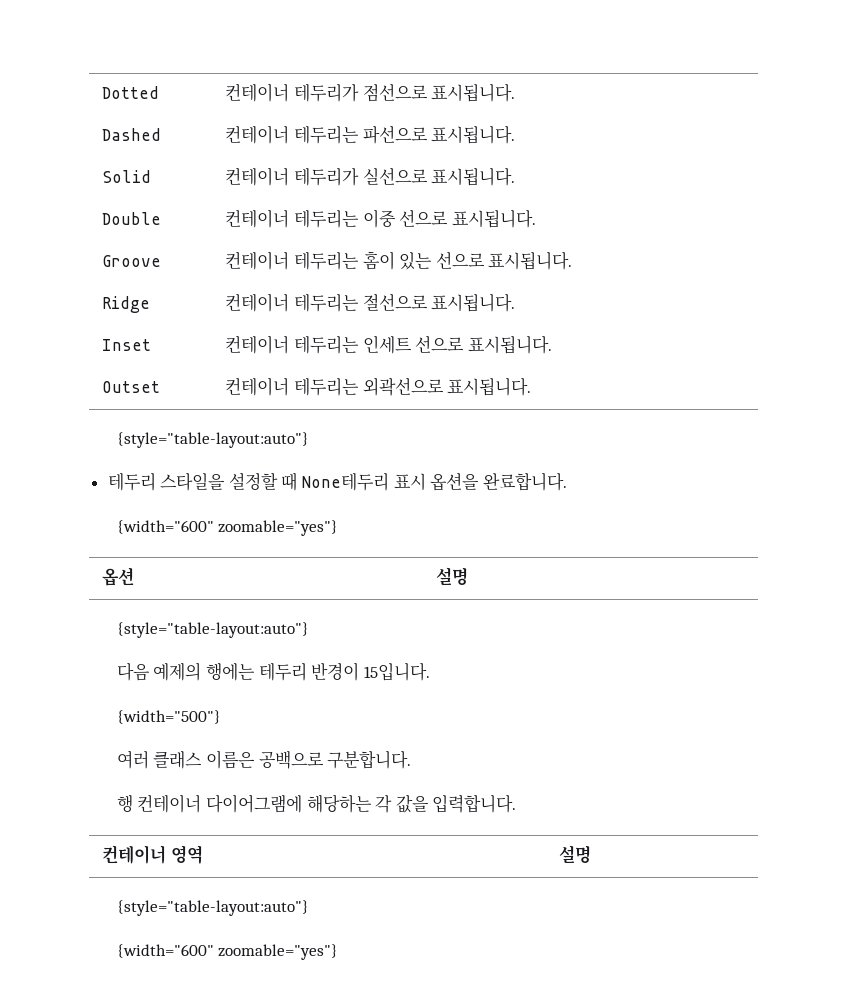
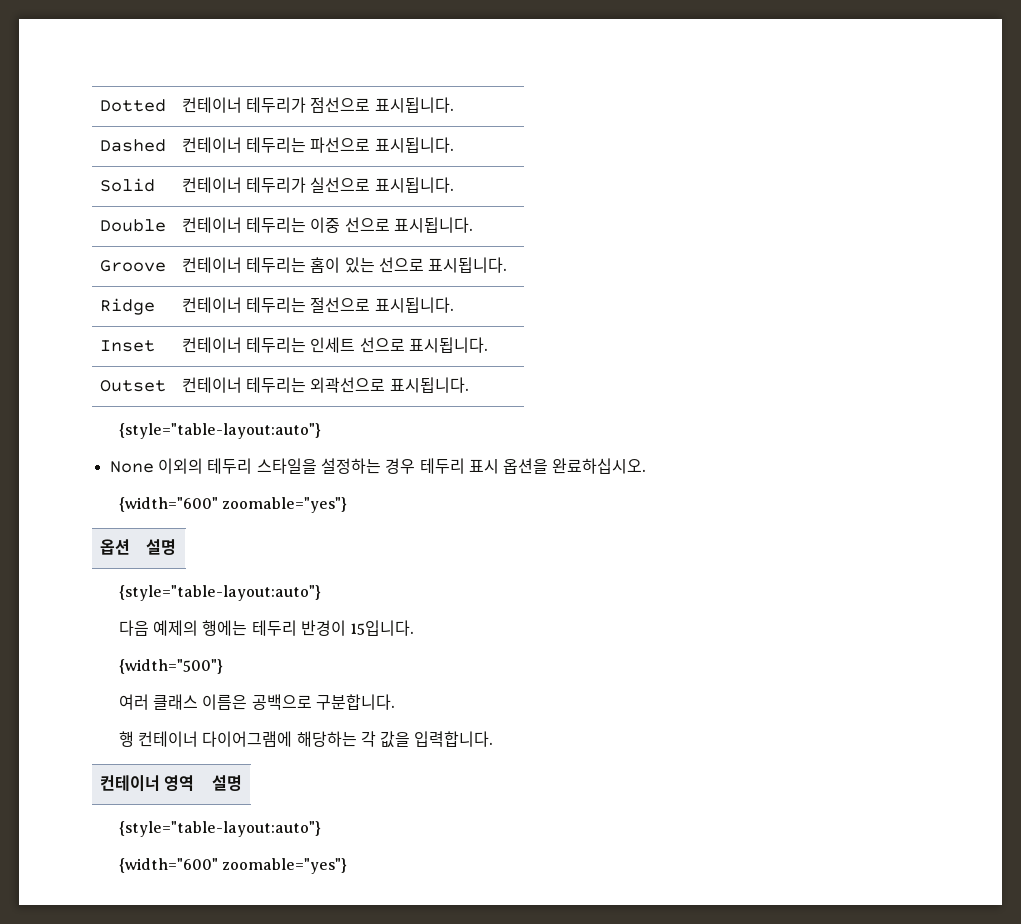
[107,472,390,491] 테두리 스타일을 설정할 때 None테두리 -> [109,458,465,474] None 이외의 테두리 스타일을 설정하는 경우 테두리
[482,473,567,491] 완료합니다. -> [552,458,647,474] 완료하십시오.

